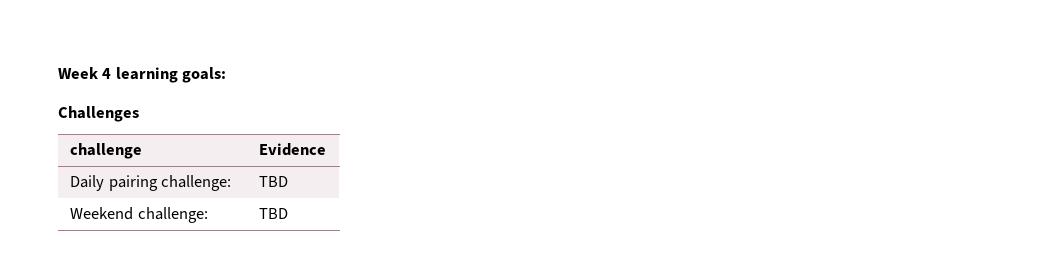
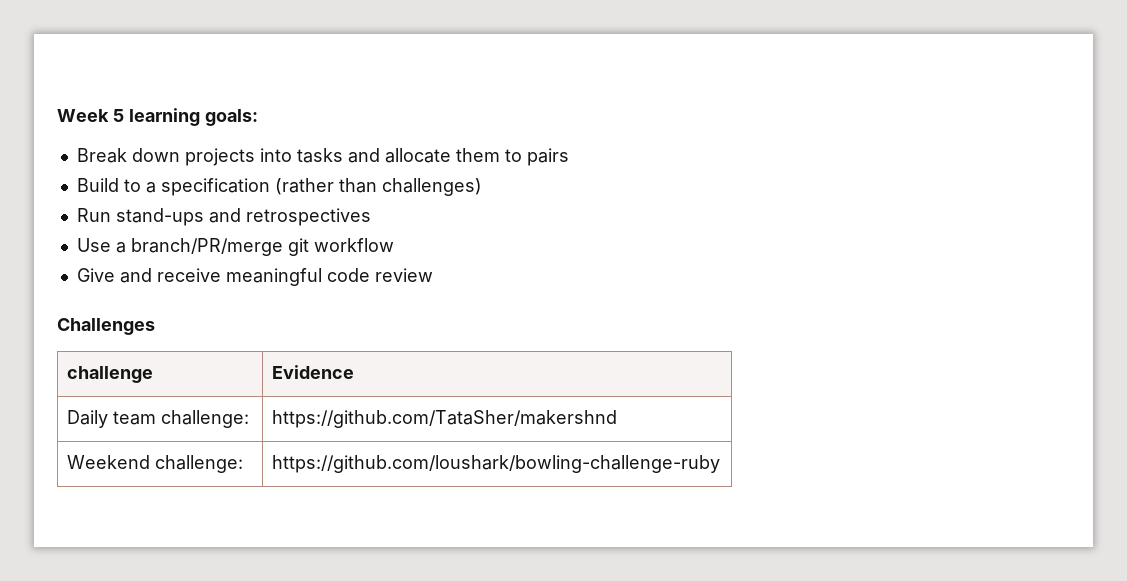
[102,68,112,79] 4 -> [112,109,124,122] 5
(227, 75) none -> [76,148,569,166] [76,178,482,196] [76,208,371,226] [76,238,394,256] [76,268,433,286] // Break down projects into tasks and allocate them to pairs // Build to a specification (rather than challenges) // Run stand-ups and retrospectives // Use a branch/PR/merge git workflow // Give and receive meaningful code review
[108,175,232,191] [259,176,289,187] pairing challenge: | TBD -> [112,410,249,428] [271,410,617,428] team challenge: | https://github.com/TataSher/makershnd
[259,208,289,219] TBD -> [271,455,720,473] https://github.com/loushark/bowling-challenge-ruby

